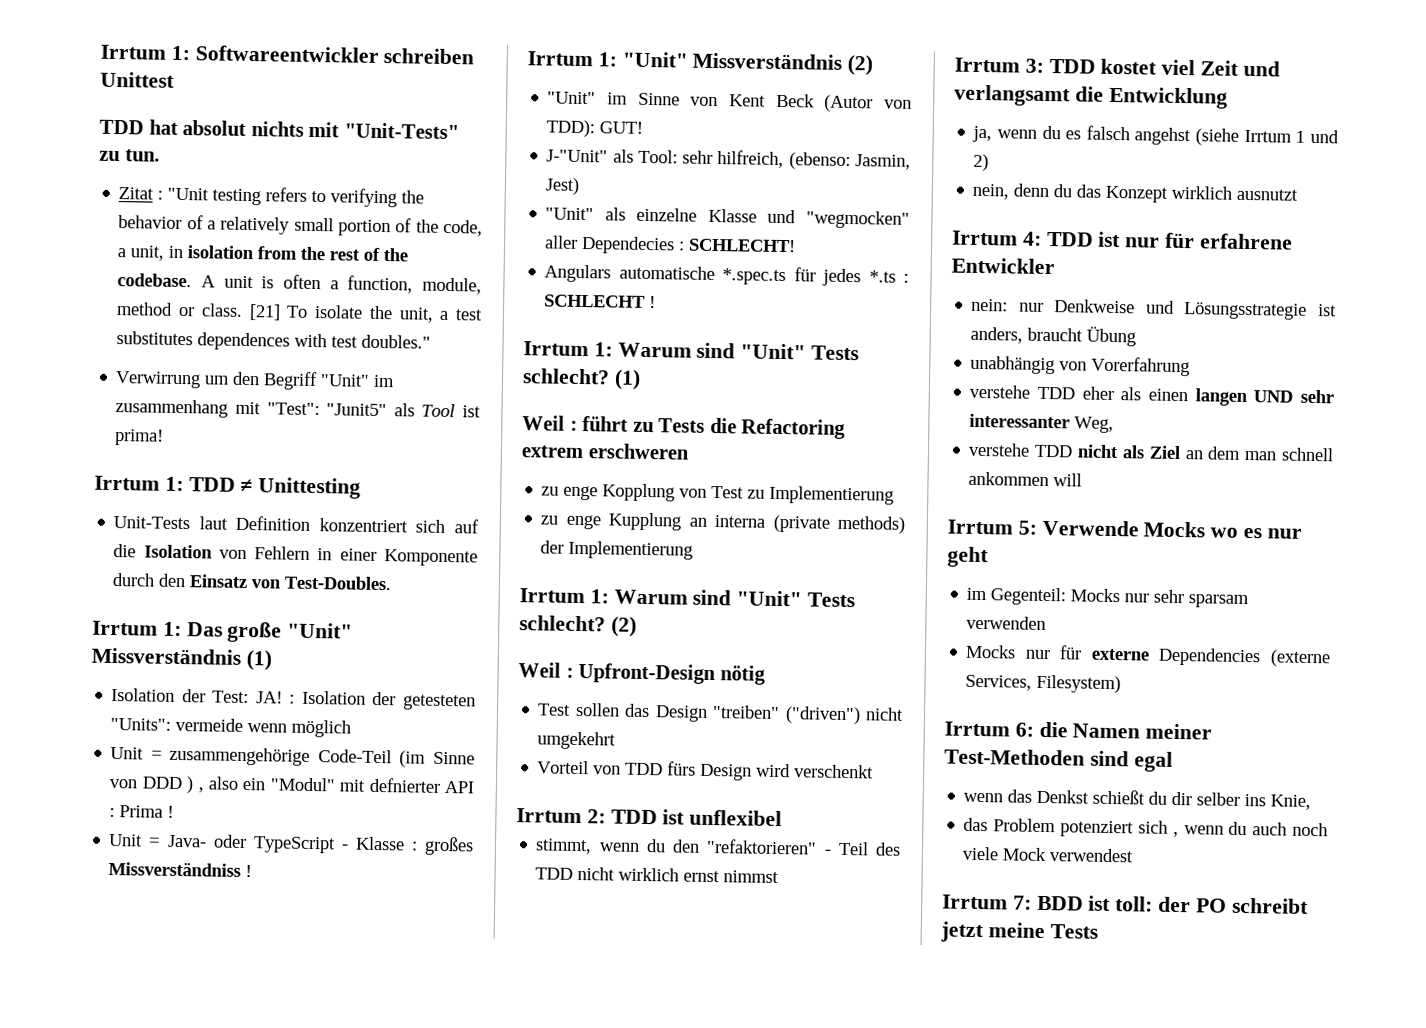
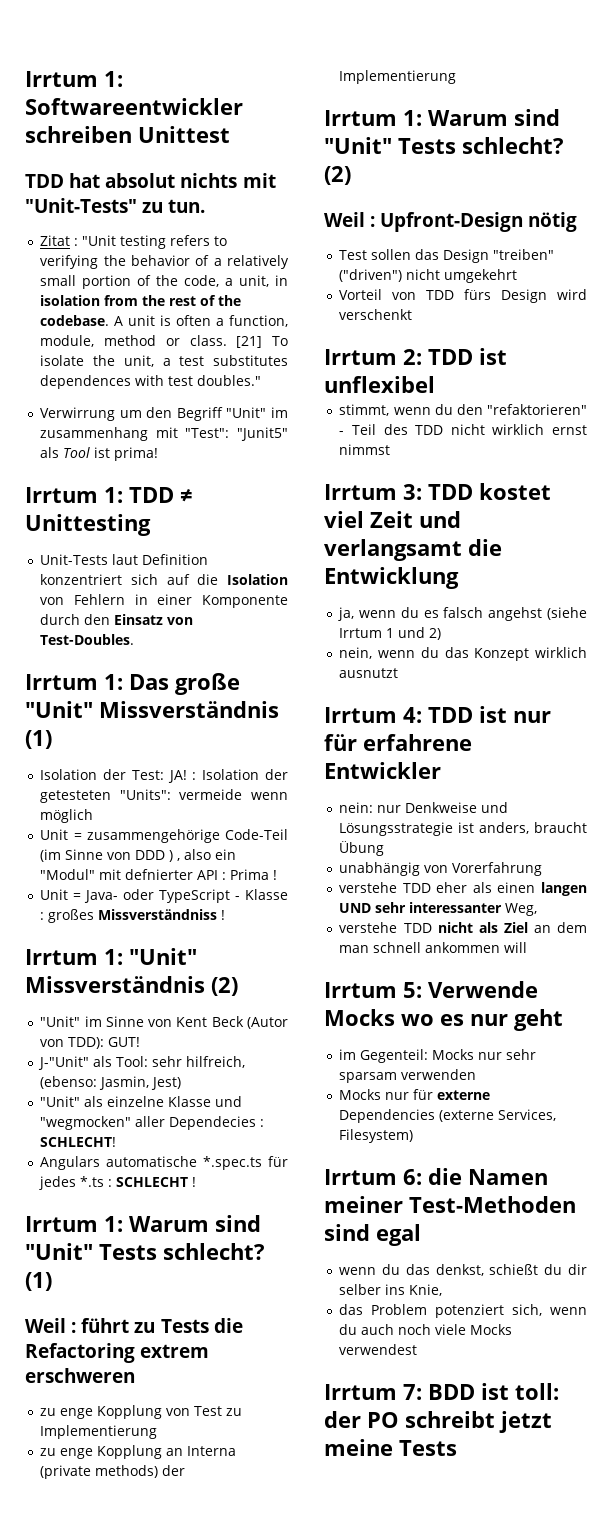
[608,512,766,531] Kupplung an interna -> [97,1445,237,1459] Kopplung an Interna
[1013,183,1050,198] denn -> [378,650,416,658] wenn
[1007,789,1090,804] das Denkst -> [382,1264,484,1276] du das denkst,
[1137,820,1179,838] sich , -> [512,1304,543,1316] sich,
[1002,847,1048,862] Mock -> [470,1324,513,1335] Mocks

